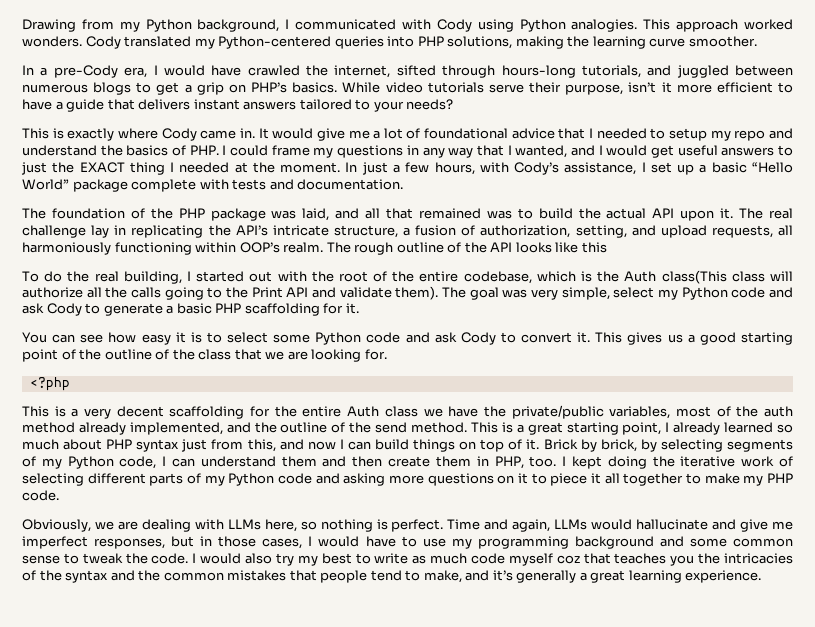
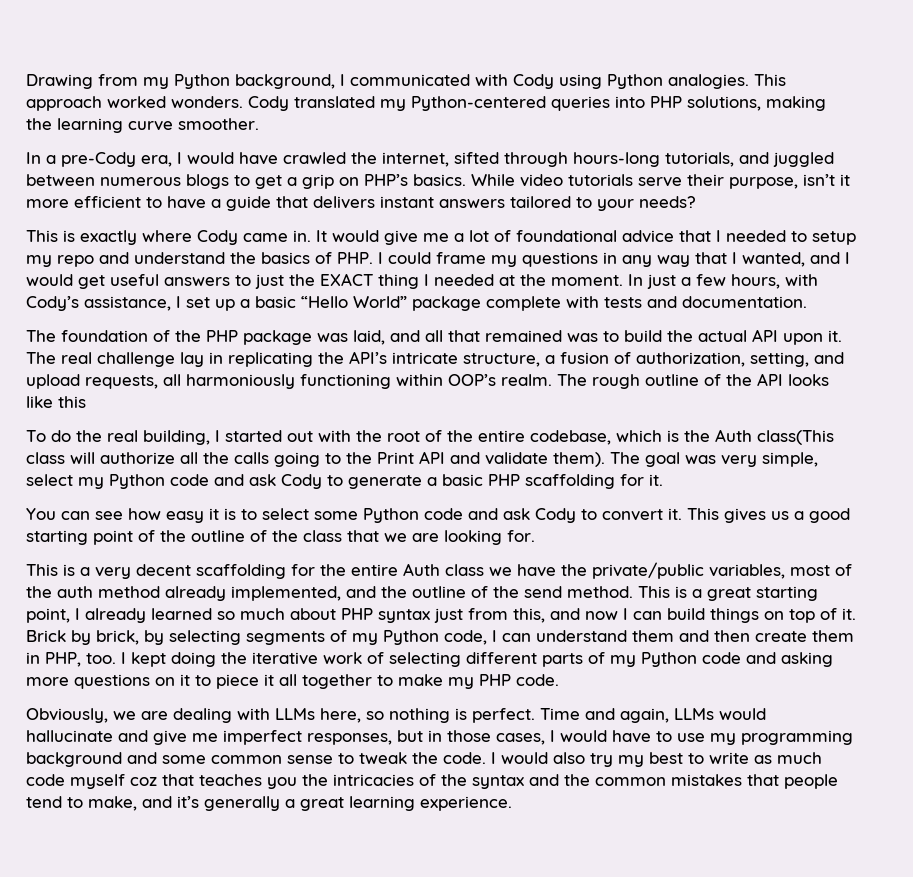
[29,377,70,391] // <?php -> (535, 536) none

